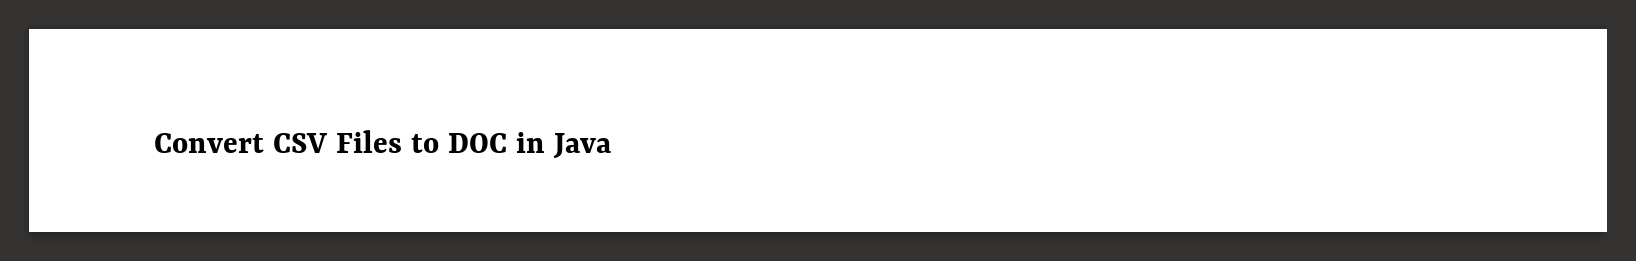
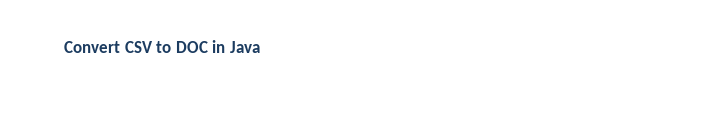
[336,130,403,153] Files -> (153, 47) none

